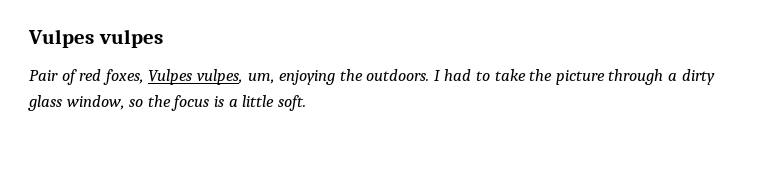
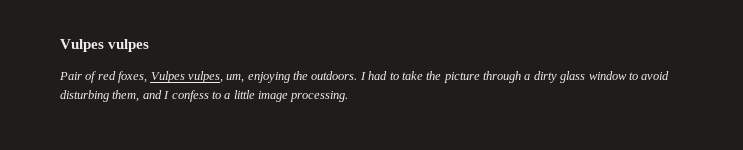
[66,95,306,111] window, so the focus is a little soft. -> [588,71,670,80] [60,90,349,102] window to avoid disturbing them, and I confess to a little image processing.

